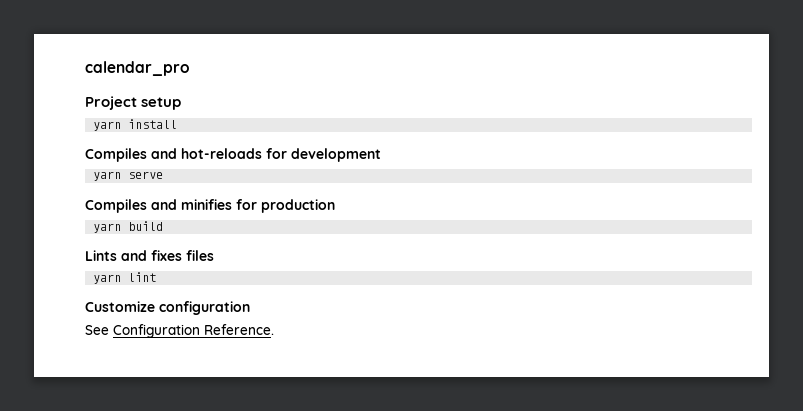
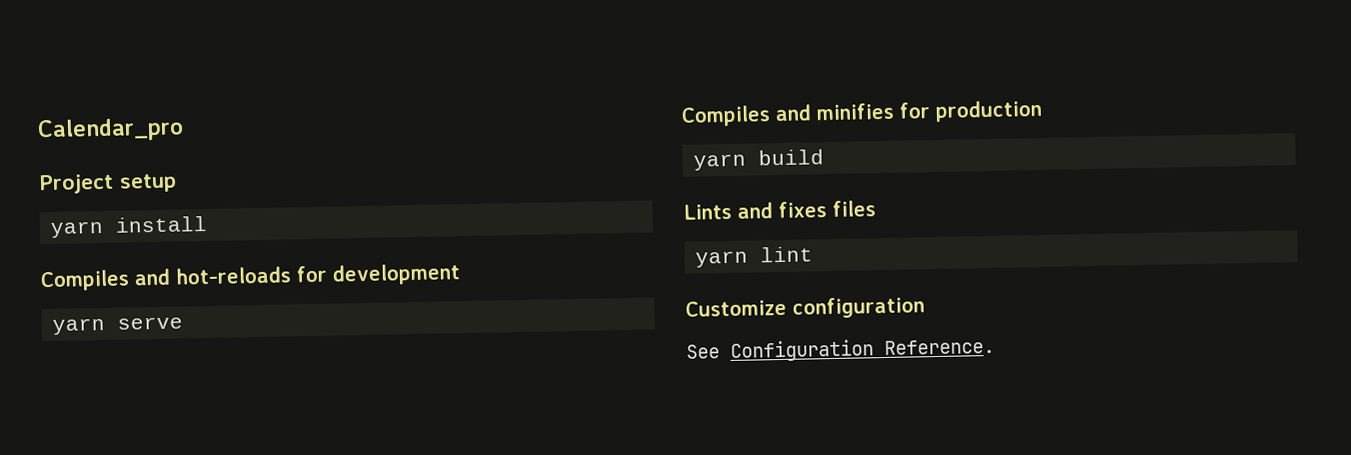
[85,61,190,76] calendar_pro -> [37,117,184,143] Calendar_pro

